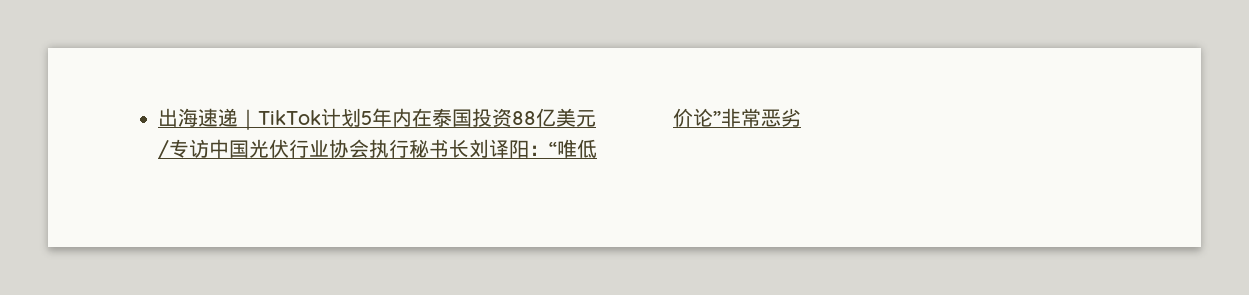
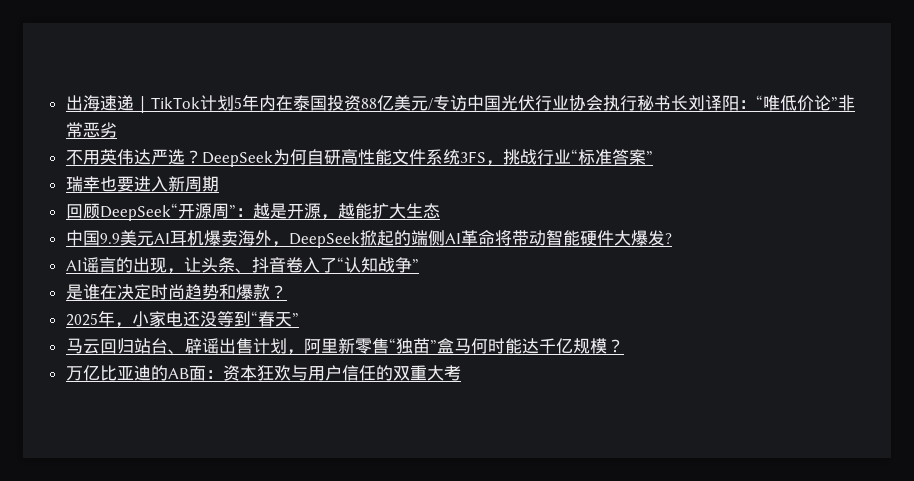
(801, 117) none -> [65,149,653,167] [65,176,219,192] [65,203,440,221] [65,229,672,248] [65,257,419,274] [65,284,287,300] [65,310,299,328] [65,338,624,355] [65,365,461,381] // 不用英伟达严选？DeepSeek为何自研高性能文件系统3FS，挑战行业“标准答案” // 瑞幸也要进入新周期 // 回顾DeepSeek“开源周”：越是开源，越能扩大生态 // 中国9.9美元AI耳机爆卖海外，DeepSeek掀起的端侧AI革命将带动智能硬件大爆发? // AI谣言的出现，让头条、抖音卷入了“认知战争” // 是谁在决定时尚趋势和爆款？ // 2025年，小家电还没等到“春天” // 马云回归站台、辟谣出售计划，阿里新零售“独苗”盒马何时能达千亿规模？ // 万亿比亚迪的AB面：资本狂欢与用户信任的双重大考

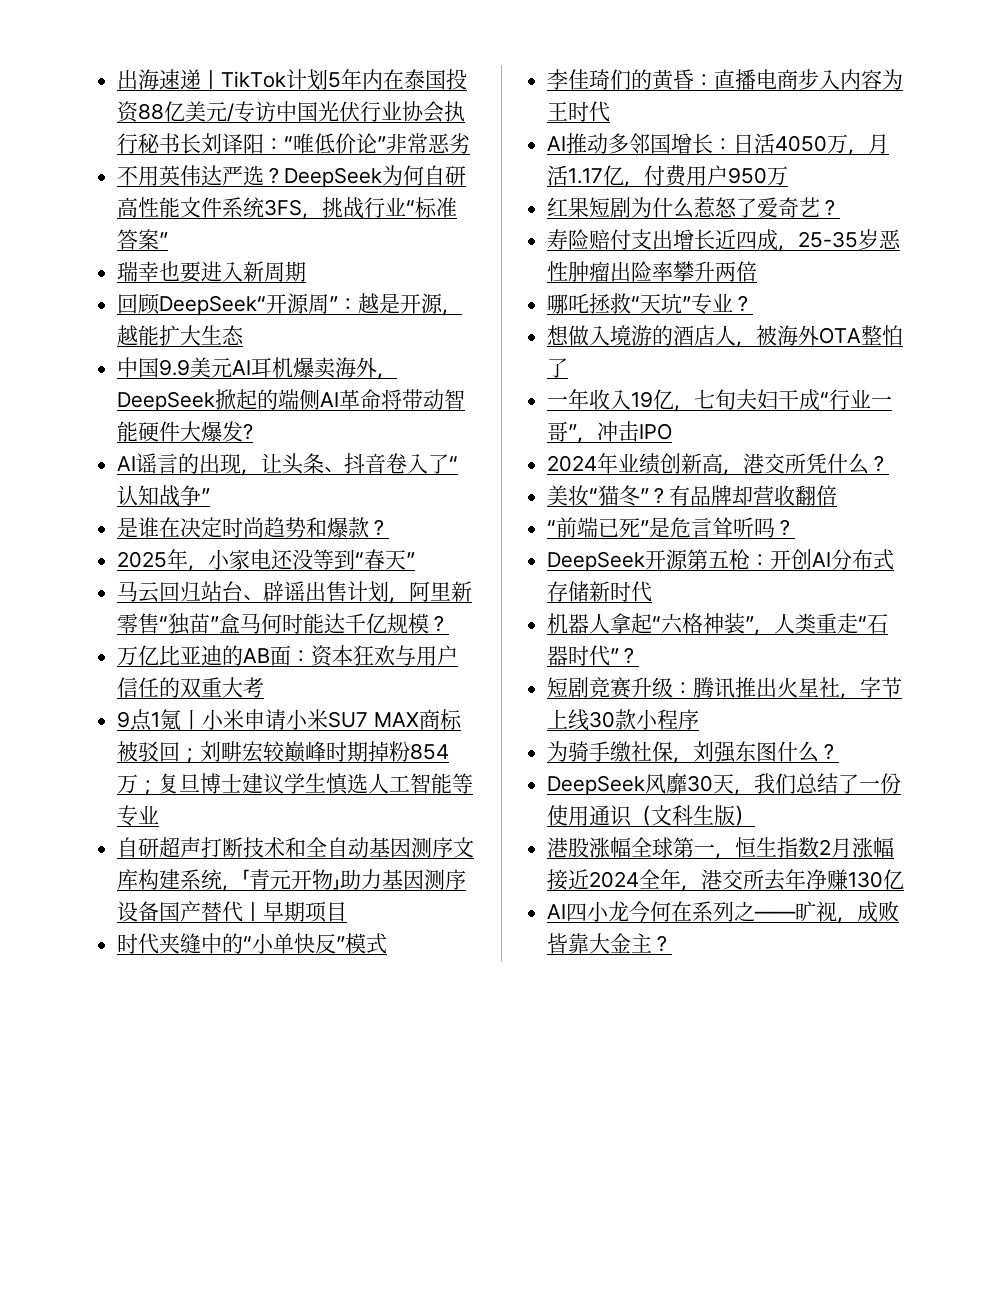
(461, 373) none -> [117,709,462,731] [117,741,450,764] [117,773,474,796] [117,805,160,827] [117,837,475,858] [117,869,467,892] [117,901,348,923] [117,933,388,954] [547,69,904,91] [547,101,611,122] [547,133,890,156] [547,165,789,188] [547,197,841,219] [547,229,902,252] [547,261,758,282] [547,293,754,315] [547,325,904,348] [547,358,569,378] [547,389,893,412] [547,421,673,444] [547,453,890,476] [547,485,838,507] [547,517,796,538] [547,549,895,572] [547,581,653,602] [547,613,889,636] [547,645,640,666] [547,677,903,700] [547,709,700,731] [547,741,840,764] [547,773,902,796] [547,805,756,827] [547,837,895,860] [547,869,905,892] [547,901,900,924] [547,933,673,954] // 9点1氪丨小米申请小米SU7 MAX商标被驳回；刘畊宏较巅峰时期掉粉854万；复旦博士建议学生慎选人工智能等专业 // 自研超声打断技术和全自动基因测序文库构建系统，「青元开物」助力基因测序设备国产替代｜早期项目 // 时代夹缝中的“小单快反”模式 // 李佳琦们的黄昏：直播电商步入内容为王时代 // AI推动多邻国增长：日活4050万，月活1.17亿，付费用户950万 // 红果短剧为什么惹怒了爱奇艺？ // 寿险赔付支出增长近四成，25-35岁恶性肿瘤出险率攀升两倍 // 哪吒拯救“天坑”专业？ // 想做入境游的酒店人，被海外OTA整怕了 // 一年收入19亿，七旬夫妇干成“行业一哥”，冲击IPO // 2024年业绩创新高，港交所凭什么？ // 美妆“猫冬”？有品牌却营收翻倍 // “前端已死”是危言耸听吗？ // DeepSeek开源第五枪：开创AI分布式存储新时代 // 机器人拿起“六格神装”，人类重走“石器时代”？ // 短剧竞赛升级：腾讯推出火星社，字节上线30款小程序 // 为骑手缴社保，刘强东图什么？ // DeepSeek风靡30天，我们总结了一份使用通识（文科生版） // 港股涨幅全球第一，恒生指数2月涨幅接近2024全年，港交所去年净赚130亿 // AI四小龙今何在系列之——旷视，成败皆靠大金主？

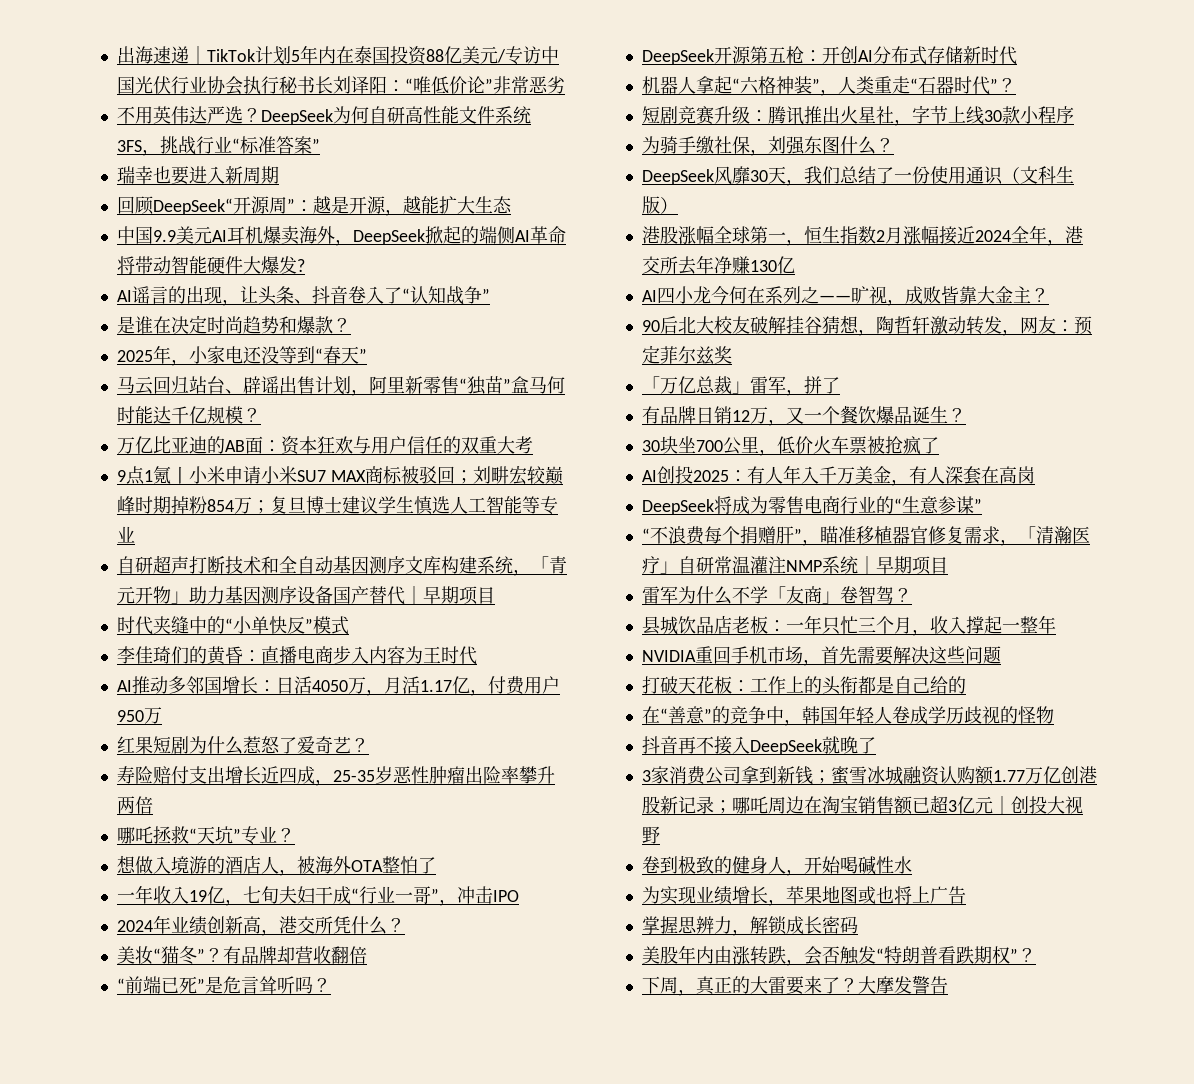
(673, 943) none -> [641,315,1092,336] [641,345,732,365] [641,376,840,396] [641,405,966,426] [641,436,939,456] [641,465,1035,486] [641,496,982,515] [641,526,1090,546] [641,556,948,575] [641,586,912,605] [641,615,1056,636] [641,646,1001,666] [641,676,966,695] [641,705,1054,726] [641,736,876,755] [641,766,1097,785] [641,795,1083,815] [641,826,660,844] [641,855,912,876] [641,886,966,906] [641,916,858,936] [641,945,1036,966] [641,975,948,996] // 90后北大校友破解挂谷猜想，陶哲轩激动转发，网友：预定菲尔兹奖 // 「万亿总裁」雷军，拼了 // 有品牌日销12万，又一个餐饮爆品诞生？ // 30块坐700公里，低价火车票被抢疯了 // AI创投2025：有人年入千万美金，有人深套在高岗 // DeepSeek将成为零售电商行业的“生意参谋” // “不浪费每个捐赠肝”，瞄准移植器官修复需求，「清瀚医疗」自研常温灌注NMP系统｜早期项目 // 雷军为什么不学「友商」卷智驾？ // 县城饮品店老板：一年只忙三个月，收入撑起一整年 // NVIDIA重回手机市场，首先需要解决这些问题 // 打破天花板：工作上的头衔都是自己给的 // 在“善意”的竞争中，韩国年轻人卷成学历歧视的怪物 // 抖音再不接入DeepSeek就晚了 // 3家消费公司拿到新钱；蜜雪冰城融资认购额1.77万亿创港股新记录；哪吒周边在淘宝销售额已超3亿元｜创投大视野 // 卷到极致的健身人，开始喝碱性水 // 为实现业绩增长，苹果地图或也将上广告 // 掌握思辨力，解锁成长密码 // 美股年内由涨转跌，会否触发“特朗普看跌期权”？ // 下周，真正的大雷要来了？大摩发警告

